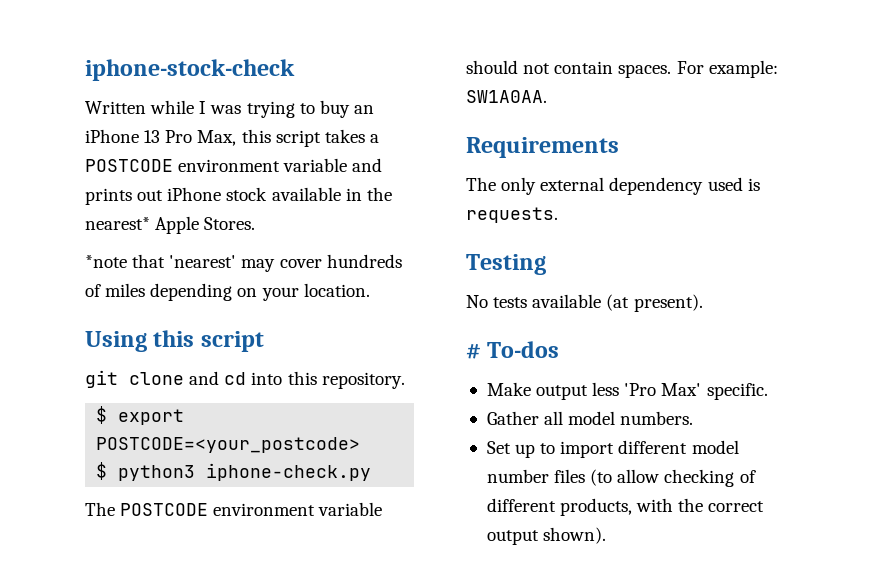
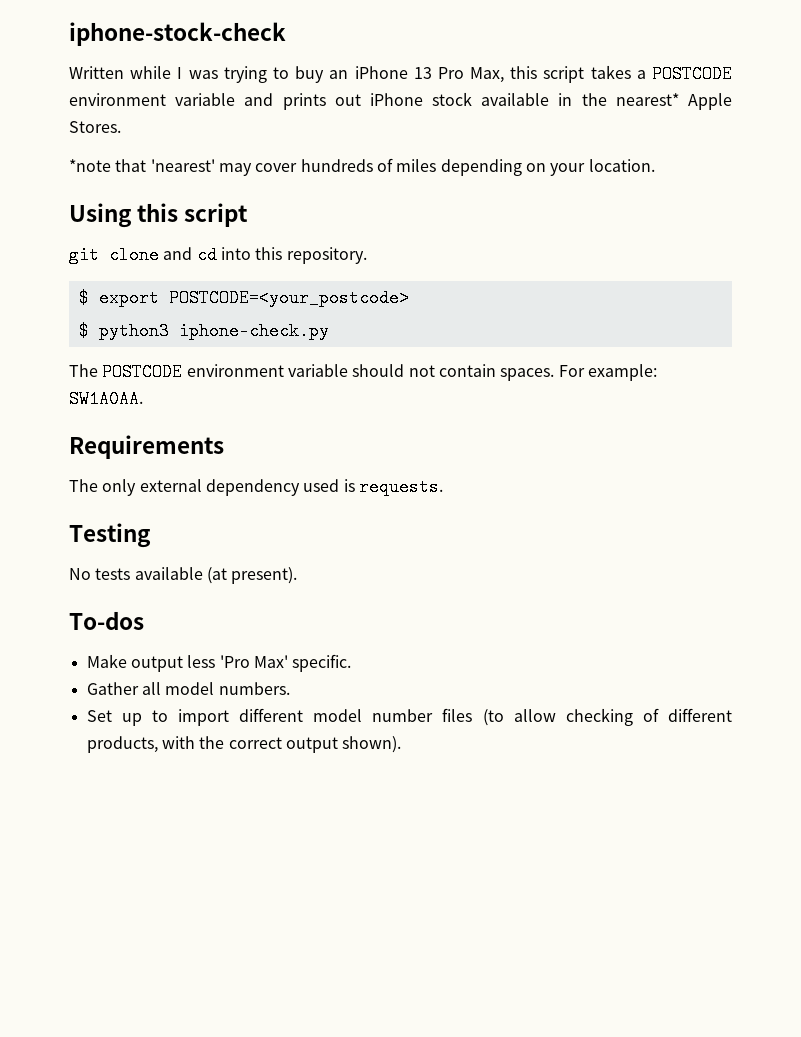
[466,343,481,359] # -> (298, 575) none

